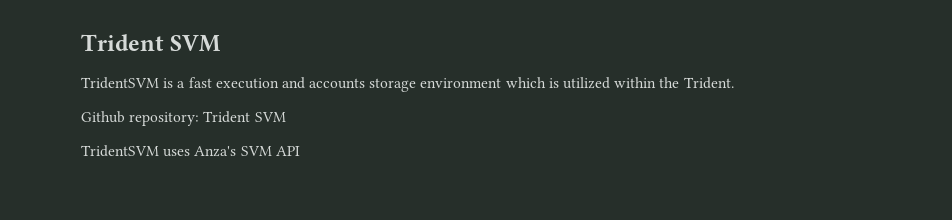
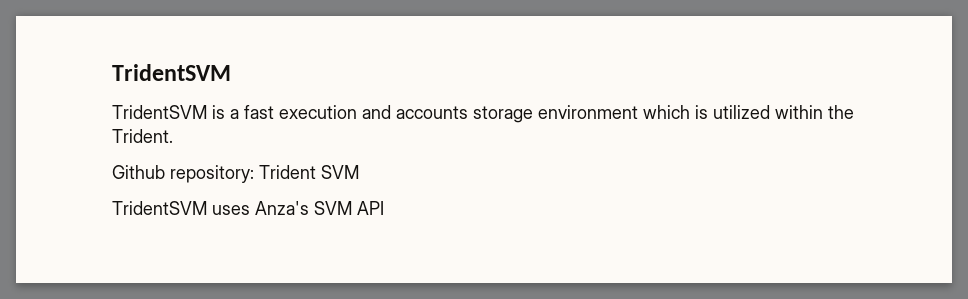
[81,34,222,52] Trident SVM -> [112,64,231,81] TridentSVM

